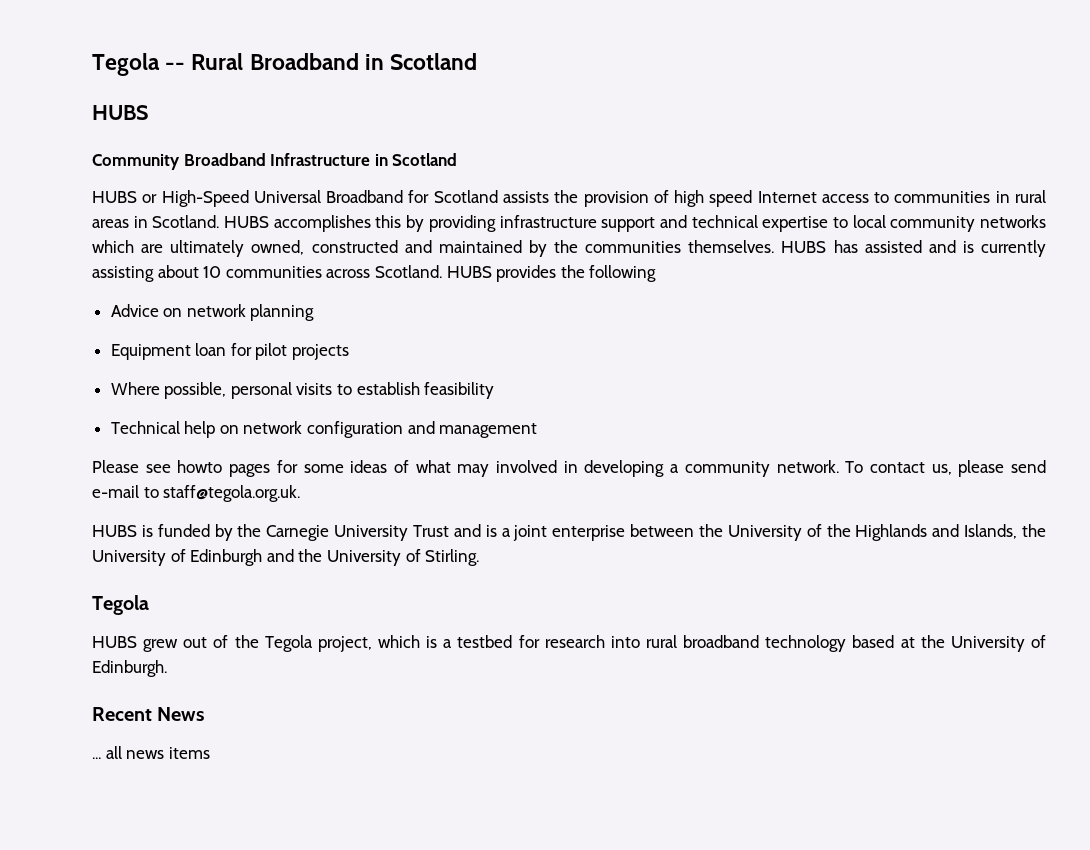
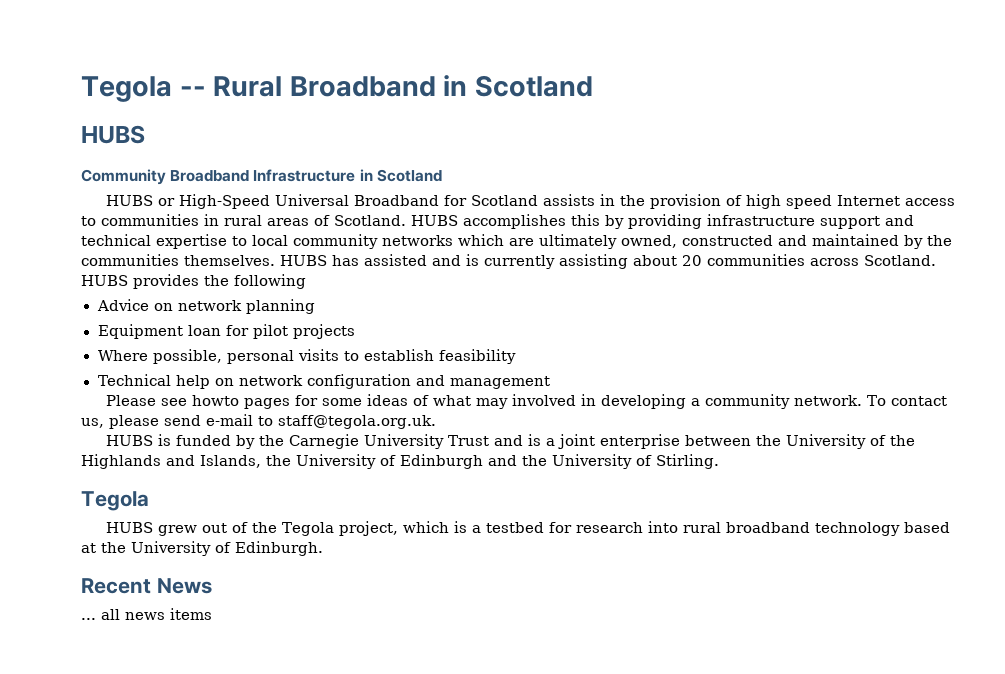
(549, 197) none -> [600,194,616,206] in
[133,216,148,228] in -> [314,215,330,226] of
[203,266,222,278] 10 -> [682,255,702,266] 20

